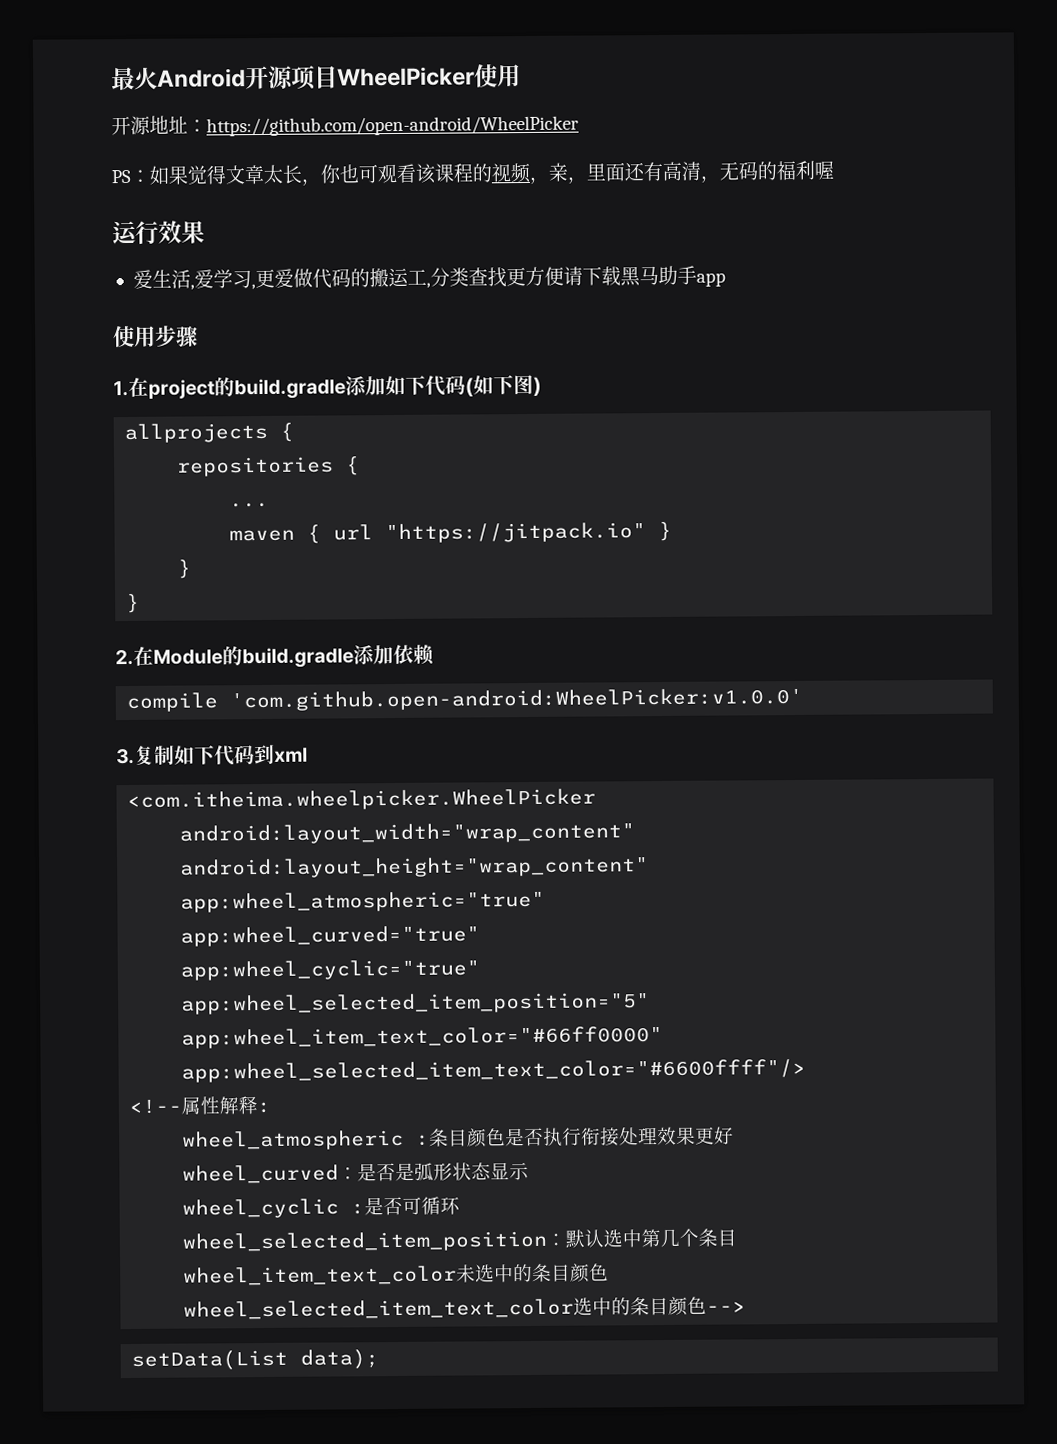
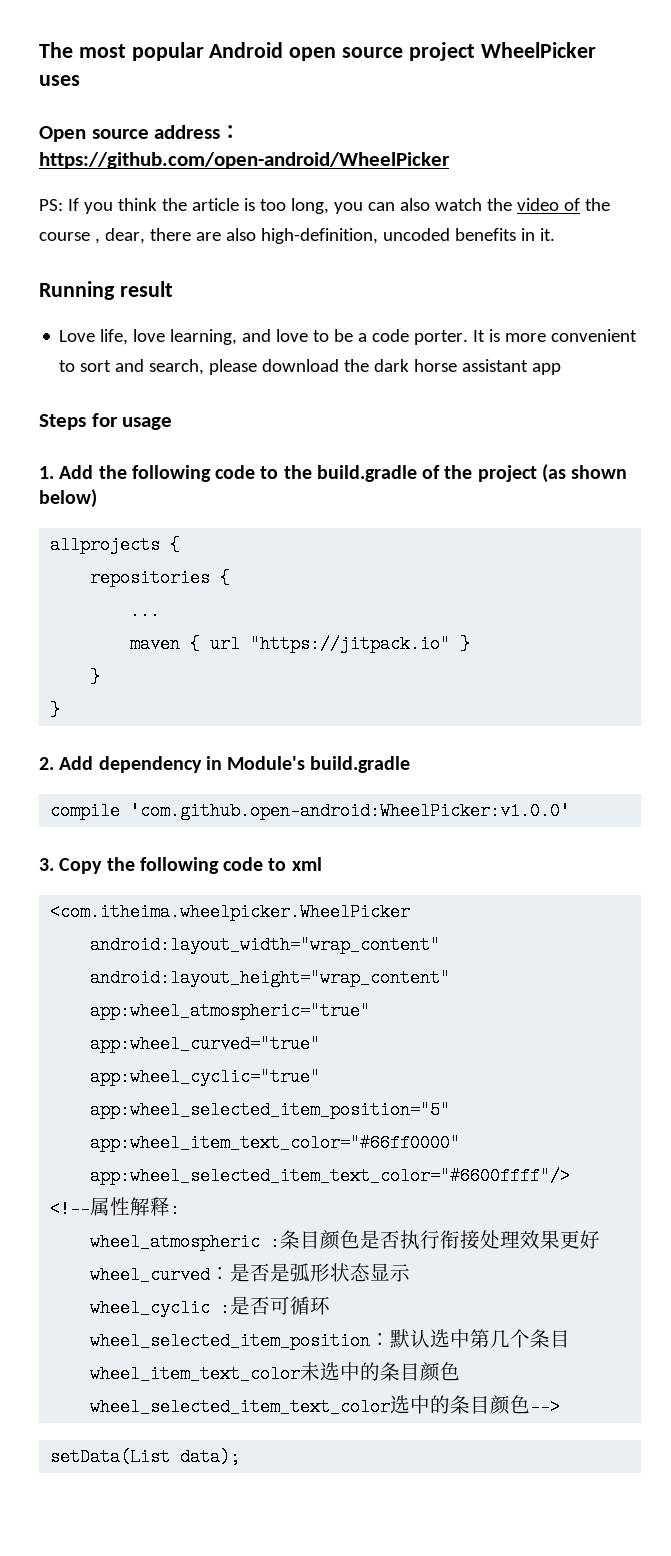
[111,64,521,91] [111,115,579,137] [111,160,834,186] [112,220,205,245] [132,265,726,290] [113,325,198,348] [113,374,542,400] 最火Android开源项目WheelPicker使用 // 开源地址：https://github.com/open-android/WheelPicker // PS：如果觉得文章太长，你也可观看该课程的视频，亲，里面还有高清，无码的福利喔 // 运行效果 // 爱生活,爱学习,更爱做代码的搬运工,分类查找更方便请下载黑马助手app // 使用步骤 // 1.在project的build.gradle添加如下代码(如下图) -> [39,42,596,61] [39,75,80,86] [39,125,242,142] [39,152,450,169] [39,198,610,214] [39,228,555,244] [39,281,173,300] [59,329,638,345] [59,359,562,375] [39,413,173,430] [39,464,628,483] [39,489,97,508] The most popular Android open source project WheelPicker uses // Open source address：https://github.com/open-android/WheelPicker // PS: If you think the article is too long, you can also watch the video of the course , dear, there are also high-definition, uncoded benefits in it. // Running result // Love life, love learning, and love to be a code porter. It is more convenient to sort and search, please download the dark horse assistant app // Steps for usage // 1. Add the following code to the build.gradle of the project (as shown below)
[133,644,435,669] 在Module的build.gradle添加依赖 -> [59,756,411,773] Add dependency in Module's build.gradle
[134,744,275,766] 复制如下代码到 -> [59,857,287,874] Copy the following code to

